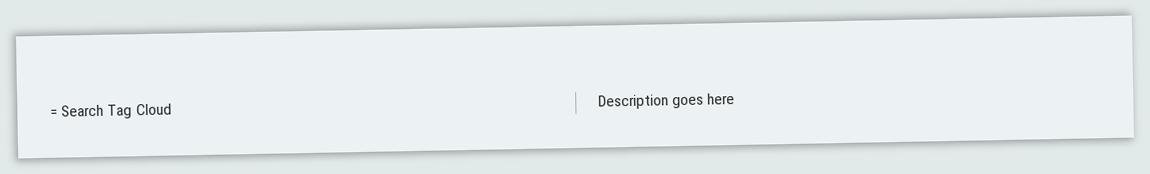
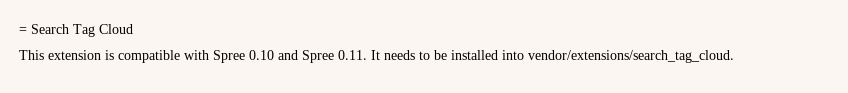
[598,93,736,110] Description goes here -> [19,50,734,63] This extension is compatible with Spree 0.10 and Spree 0.11. It needs to be installed into vendor/extensions/search_tag_cloud.

